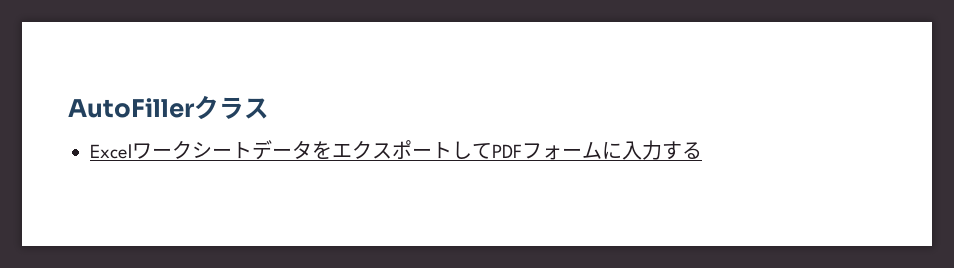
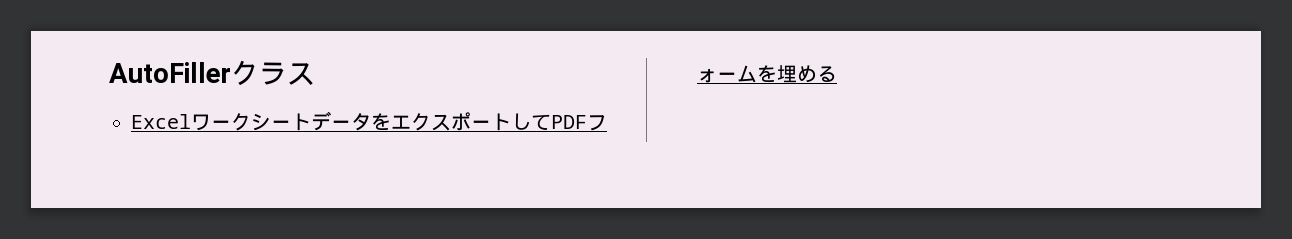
[602,140,682,160] に入力す -> [757,65,817,83] を埋め

